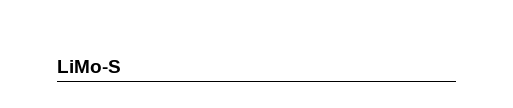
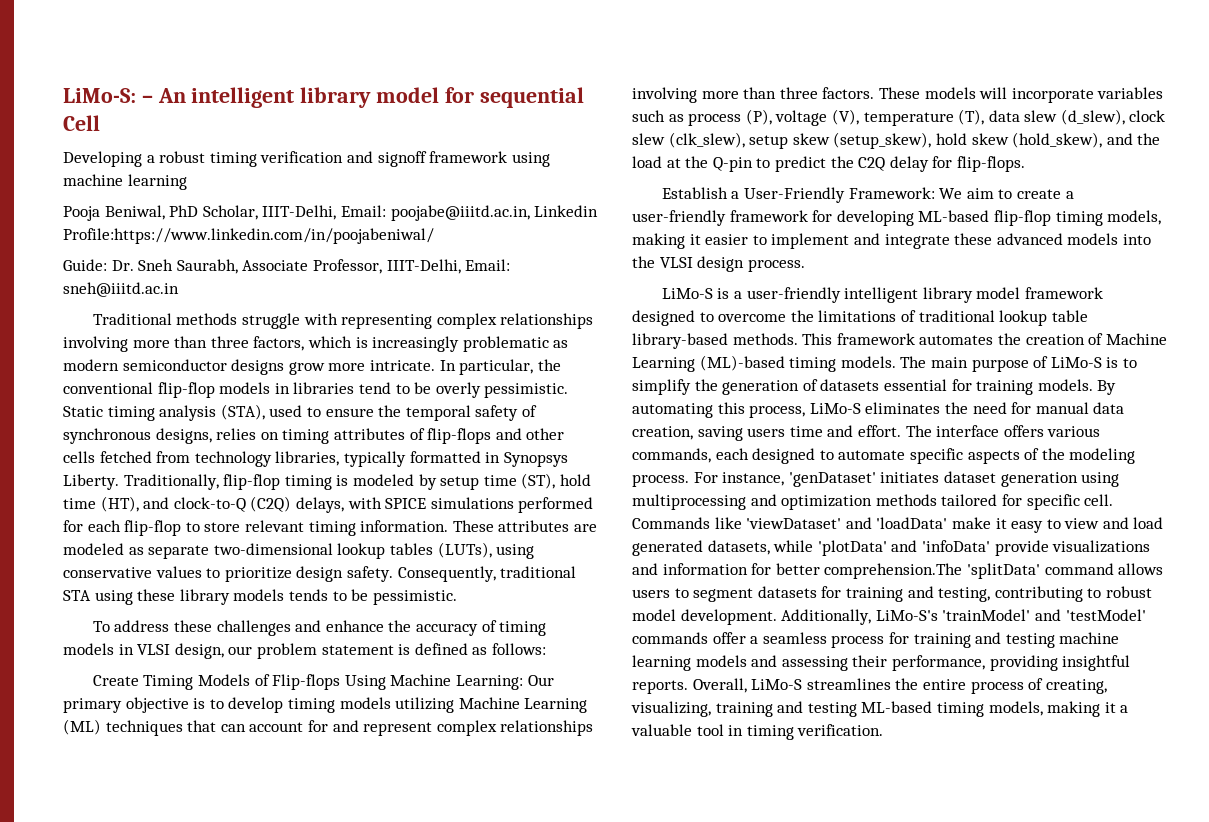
[57,60,121,73] LiMo-S -> [63,87,584,108] [63,115,100,131] [63,151,550,167] [63,174,187,190] [63,205,599,221] [63,228,434,244] [63,259,511,274] [63,282,179,297] [92,313,594,329] [63,336,569,352] [63,359,561,375] [63,382,569,398] [63,404,537,421] [63,428,565,444] [63,451,568,467] [63,473,591,490] [63,496,594,513] [63,520,597,536] [63,542,535,559] [63,566,577,582] [63,589,457,605] [92,620,547,636] [63,643,546,659] [92,674,554,690] [63,697,588,713] [63,719,594,736] [632,87,1164,103] [632,109,1166,126] [632,132,1161,149] [632,156,1025,172] [661,187,1074,203] [632,210,1162,226] [632,233,1151,249] [632,256,805,272] [661,287,1103,303] [632,310,1088,326] [632,333,1167,349] [632,355,1137,372] [632,379,1117,395] [632,402,1125,418] [632,425,1101,441] [632,448,1136,464] [632,471,1120,487] [632,494,1114,510] [632,517,1164,533] [632,540,1151,556] [632,563,1164,579] [632,586,1152,602] [632,609,1146,625] [632,632,1120,648] [632,655,1131,671] [632,678,1107,694] [631,701,1129,717] [631,724,884,740] LiMo-S: – An intelligent library model for sequential Cell // Developing a robust timing verification and signoff framework using machine learning // Pooja Beniwal, PhD Scholar, IIIT-Delhi, Email: poojabe@iiitd.ac.in, Linkedin Profile:https://www.linkedin.com/in/poojabeniwal/ // Guide: Dr. Sneh Saurabh, Associate Professor, IIIT-Delhi, Email: sneh@iiitd.ac.in // Traditional methods struggle with representing complex relationships involving more than three factors, which is increasingly problematic as modern semiconductor designs grow more intricate. In particular, the conventional flip-flop models in libraries tend to be overly pessimistic. Static timing analysis (STA), used to ensure the temporal safety of synchronous designs, relies on timing attributes of flip-flops and other cells fetched from technology libraries, typically formatted in Synopsys Liberty. Traditionally, flip-flop timing is modeled by setup time (ST), hold time (HT), and clock-to-Q (C2Q) delays, with SPICE simulations performed for each flip-flop to store relevant timing information. These attributes are modeled as separate two-dimensional lookup tables (LUTs), using conservative values to prioritize design safety. Consequently, traditional STA using these library models tends to be pessimistic. // To address these challenges and enhance the accuracy of timing models in VLSI design, our problem statement is defined as follows: // Create Timing Models of Flip-flops Using Machine Learning: Our primary objective is to develop timing models utilizing Machine Learning (ML) techniques that can account for and represent complex relationships involving more than three factors. These models will incorporate variables such as process (P), voltage (V), temperature (T), data slew (d_slew), clock slew (clk_slew), setup skew (setup_skew), hold skew (hold_skew), and the load at the Q-pin to predict the C2Q delay for flip-flops. // Establish a User-Friendly Framework: We aim to create a user-friendly framework for developing ML-based flip-flop timing models, making it easier to implement and integrate these advanced models into the VLSI design process. // LiMo-S is a user-friendly intelligent library model framework designed to overcome the limitations of traditional lookup table library-based methods. This framework automates the creation of Machine Learning (ML)-based timing models. The main purpose of LiMo-S is to simplify the generation of datasets essential for training models. By automating this process, LiMo-S eliminates the need for manual data creation, saving users time and effort. The interface offers various commands, each designed to automate specific aspects of the modeling process. For instance, 'genDataset' initiates dataset generation using multiprocessing and optimization methods tailored for specific cell. Commands like 'viewDataset' and 'loadData' make it easy to view and load generated datasets, while 'plotData' and 'infoData' provide visualizations and information for better comprehension.The 'splitData' command allows users to segment datasets for training and testing, contributing to robust model development. Additionally, LiMo-S's 'trainModel' and 'testModel' commands offer a seamless process for training and testing machine learning models and assessing their performance, providing insightful reports. Overall, LiMo-S streamlines the entire process of creating, visualizing, training and testing ML-based timing models, making it a valuable tool in timing verification.

